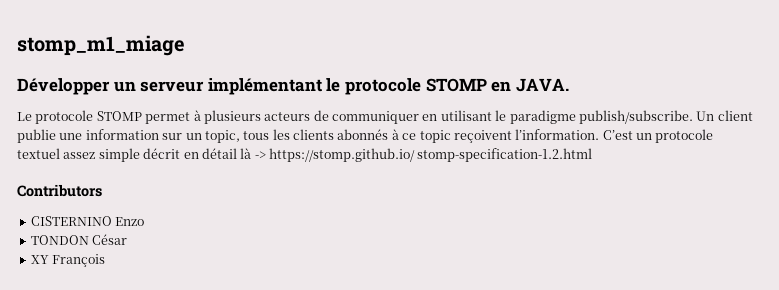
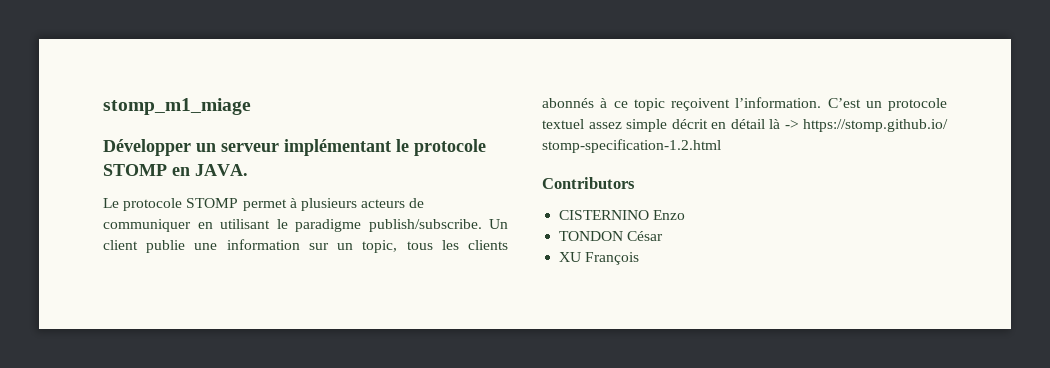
[30,255,49,264] XY -> [559,252,582,262] XU

